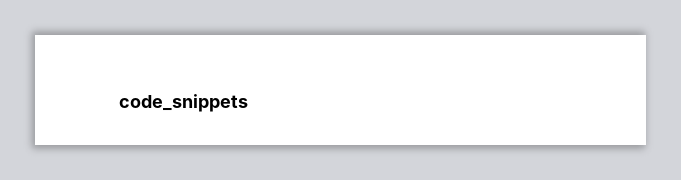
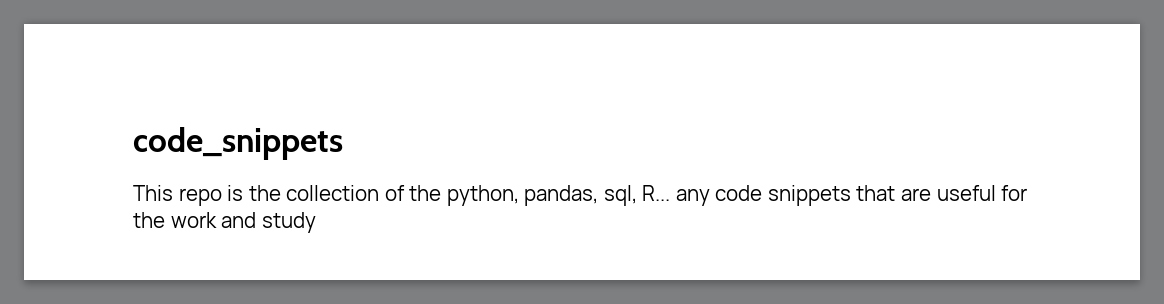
(248, 103) none -> [133,185,1028,206] [133,212,316,233] // This repo is the collection of the python, pandas, sql, R... any code snippets that are useful for the work and study

